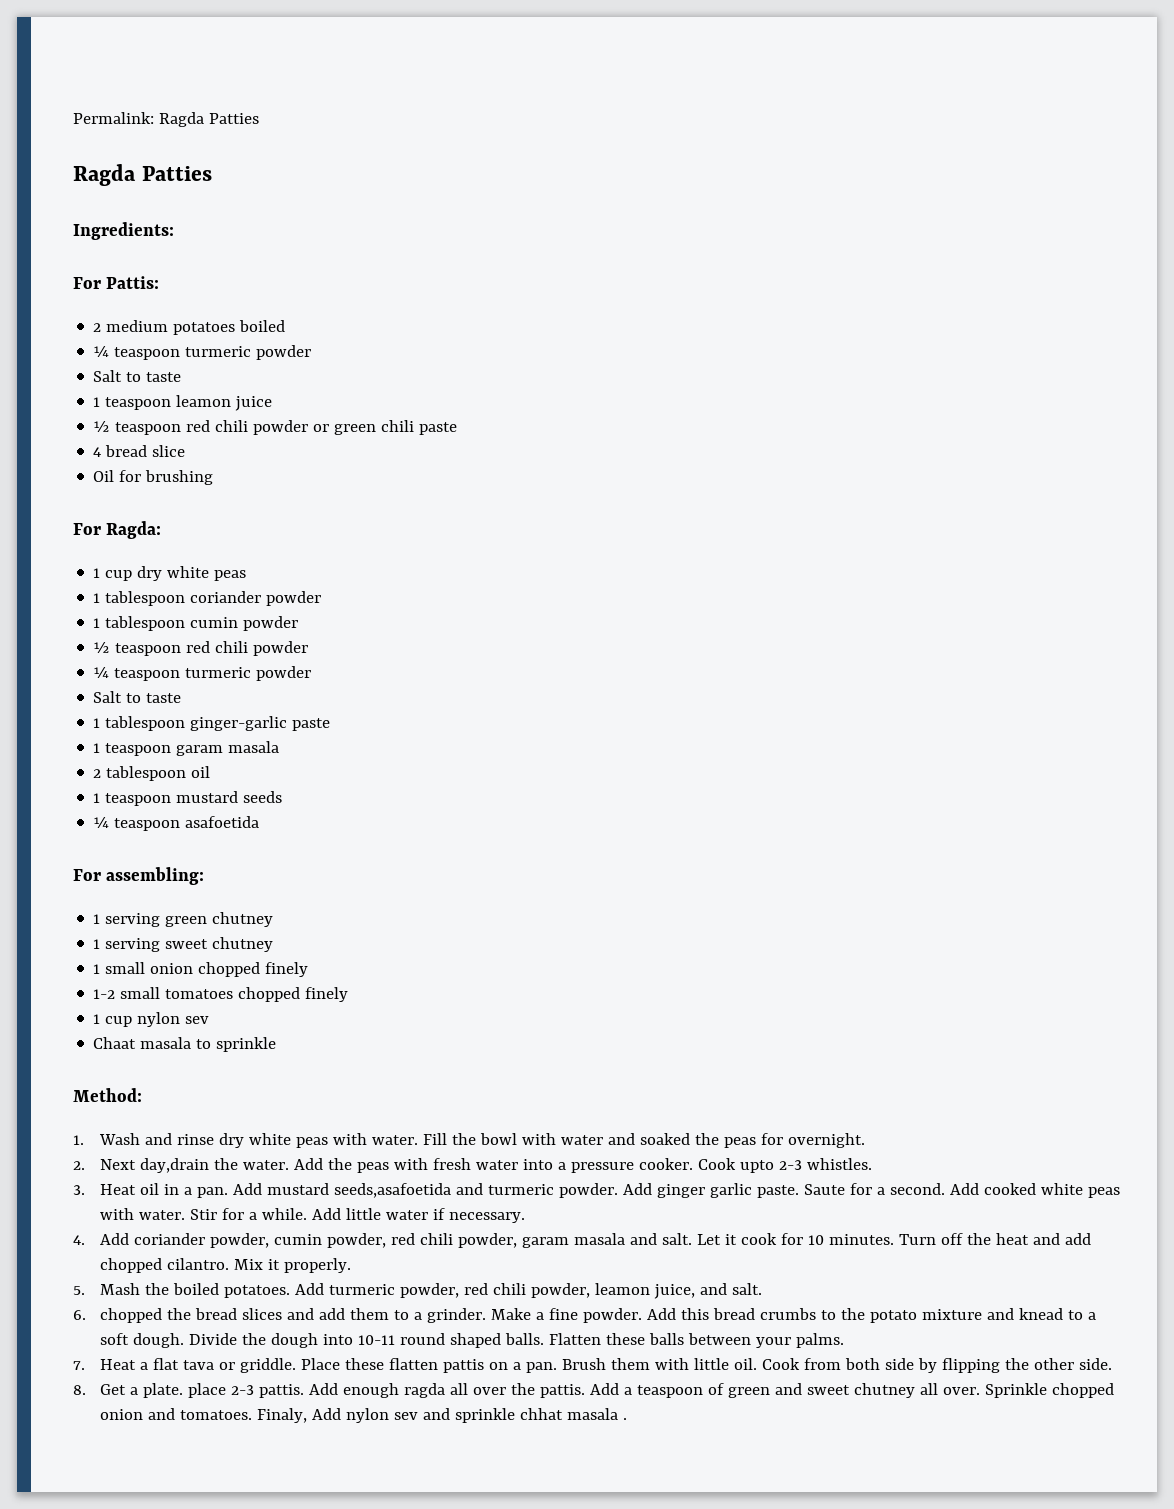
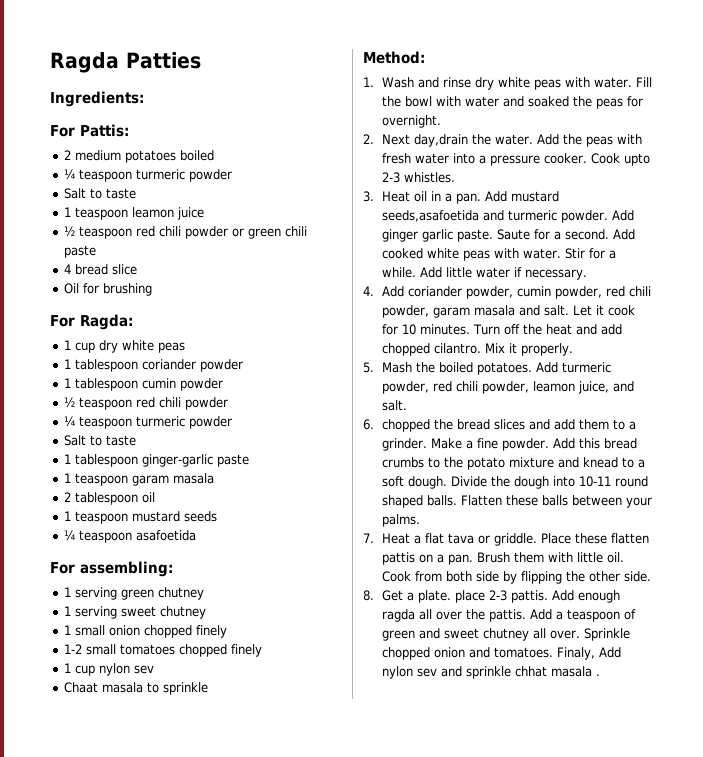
[73,112,259,127] Permalink: Ragda Patties // -> (50, 62) none

